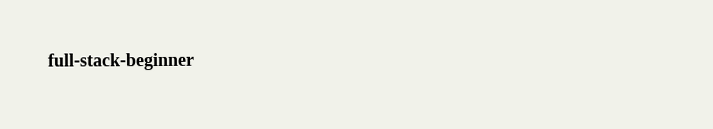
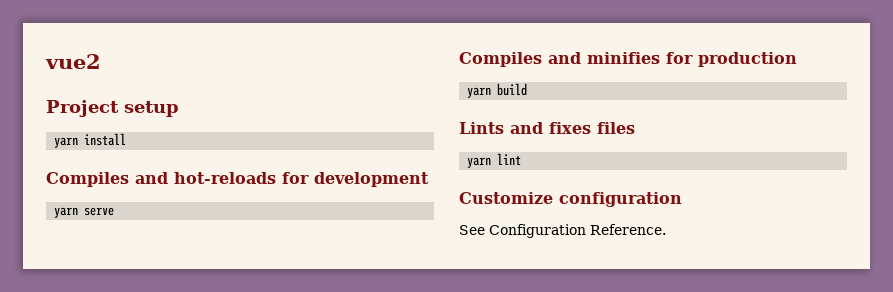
[47,52,195,71] full-stack-beginner -> [45,54,101,69] [46,100,179,117] [54,133,127,148] [46,172,429,187] [54,207,115,218] [459,52,797,67] [467,83,528,98] [459,122,635,134] [467,153,522,168] [459,192,682,207] [459,224,666,238] vue2 // Project setup // yarn install // Compiles and hot-reloads for development // yarn serve // Compiles and minifies for production // yarn build // Lints and fixes files // yarn lint // Customize configuration // See Configuration Reference.

